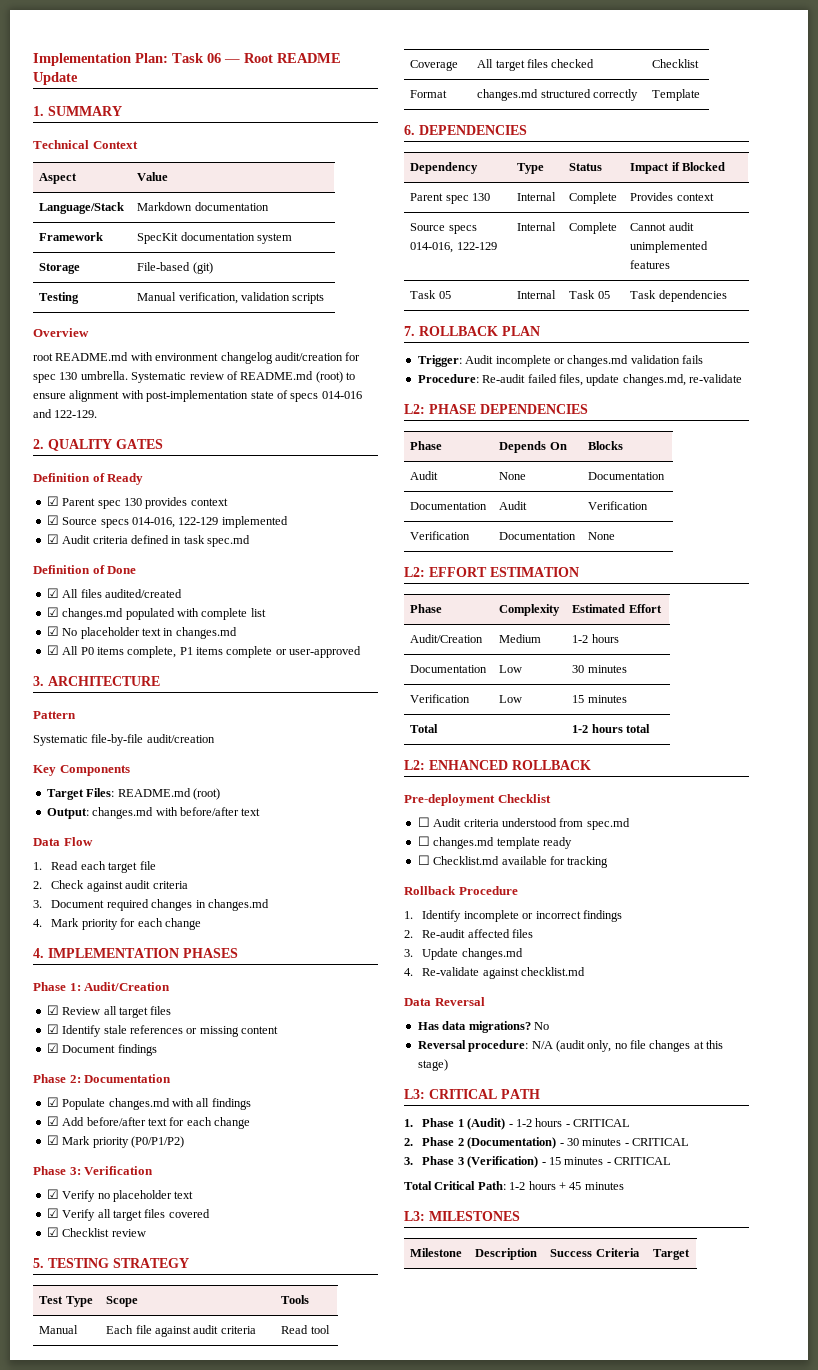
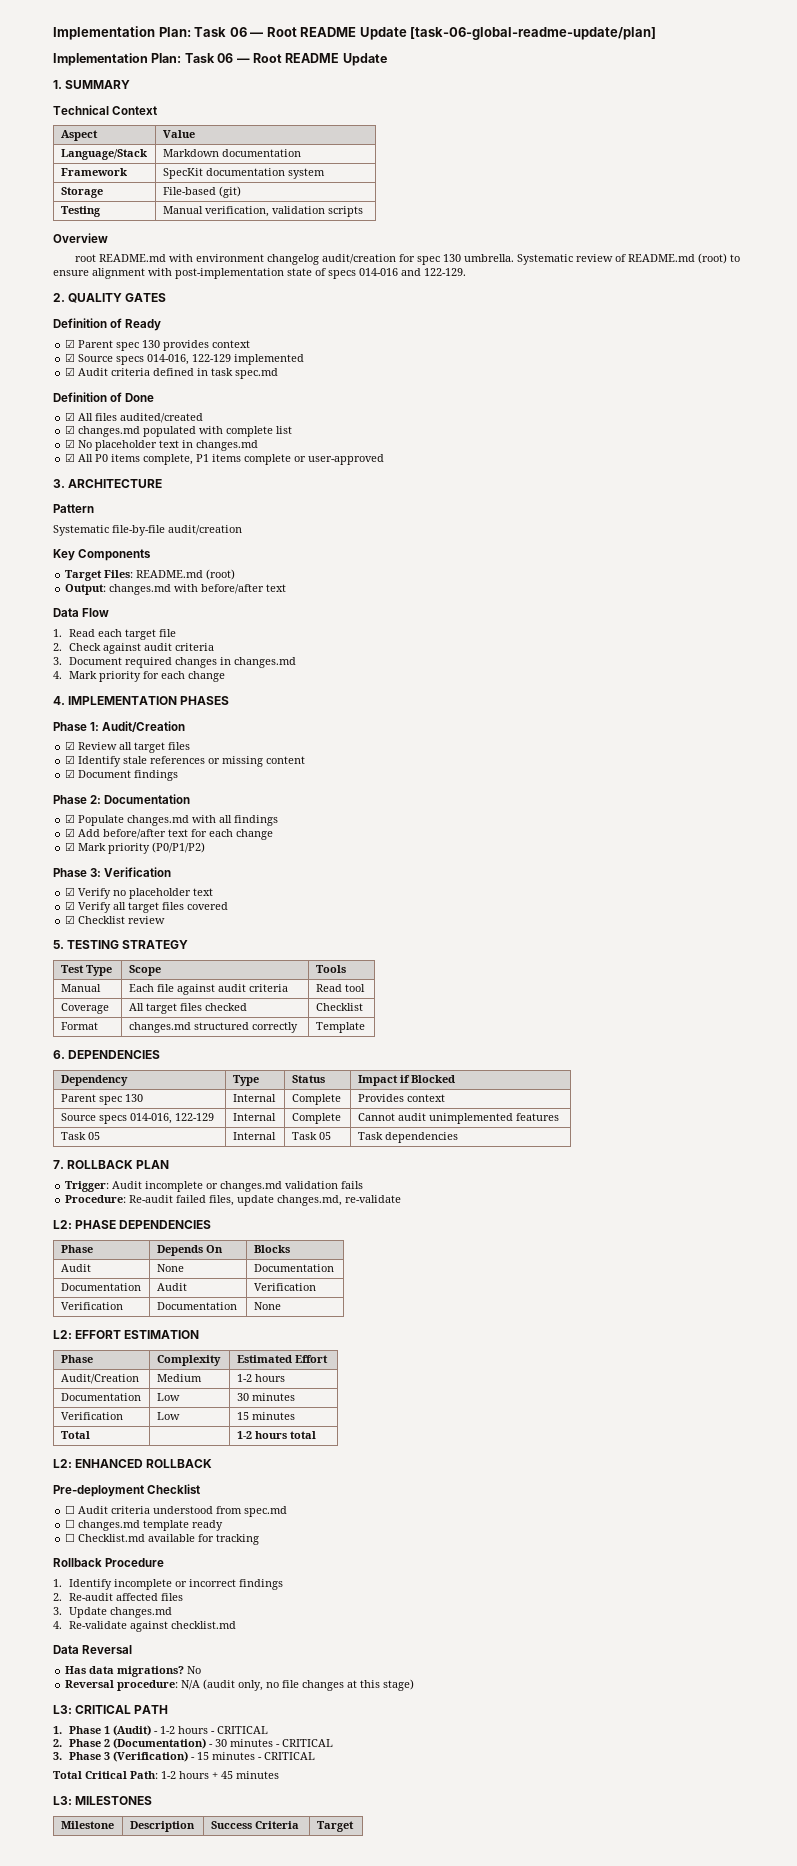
[33,53,341,66] [33,72,78,85] Implementation Plan: Task 06 — Root README Update -> [53,26,657,40] [53,53,387,66] Implementation Plan: Task 06 — Root README Update [task-06-global-readme-update/plan] // Implementation Plan: Task 06 — Root README Update

